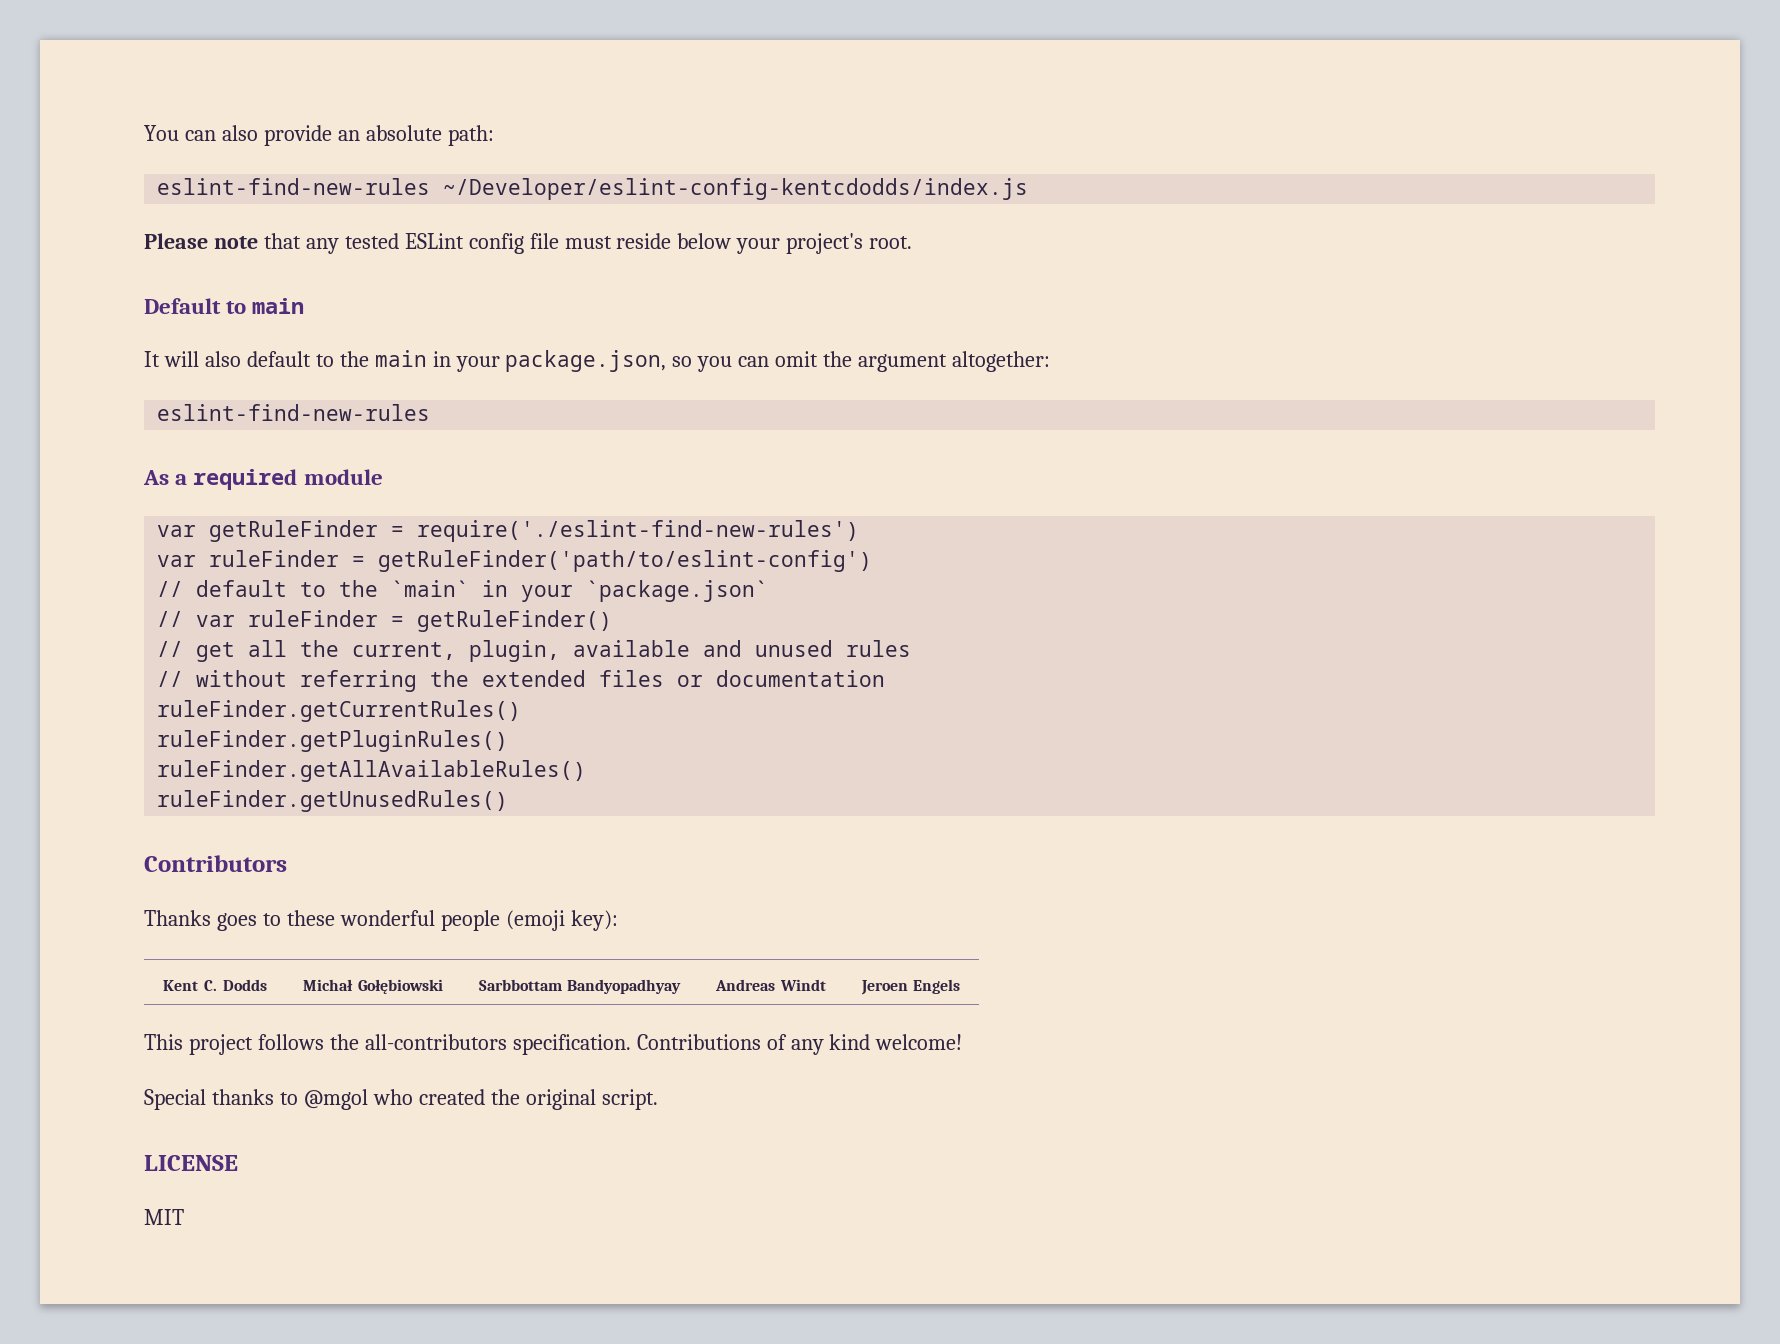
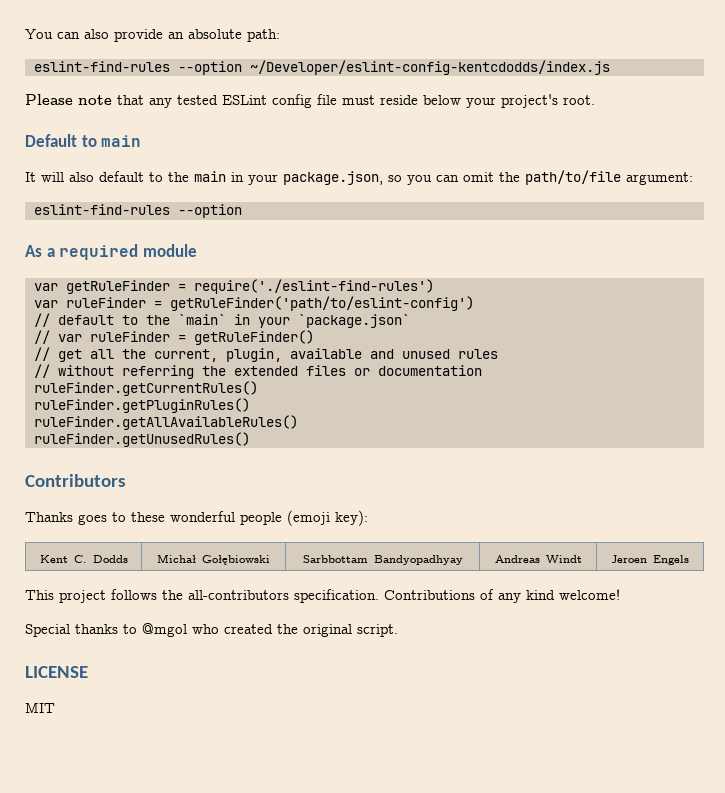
[157,178,431,195] eslint-find-new-rules -> [34,61,242,75] eslint-find-rules --option
[858,351,1051,372] [157,404,431,421] argument altogether: // eslint-find-new-rules -> [525,170,693,185] [34,204,242,218] path/to/file argument: // eslint-find-rules --option
[417,520,860,542] require('./eslint-find-new-rules') -> [194,279,434,294] require('./eslint-find-rules')

